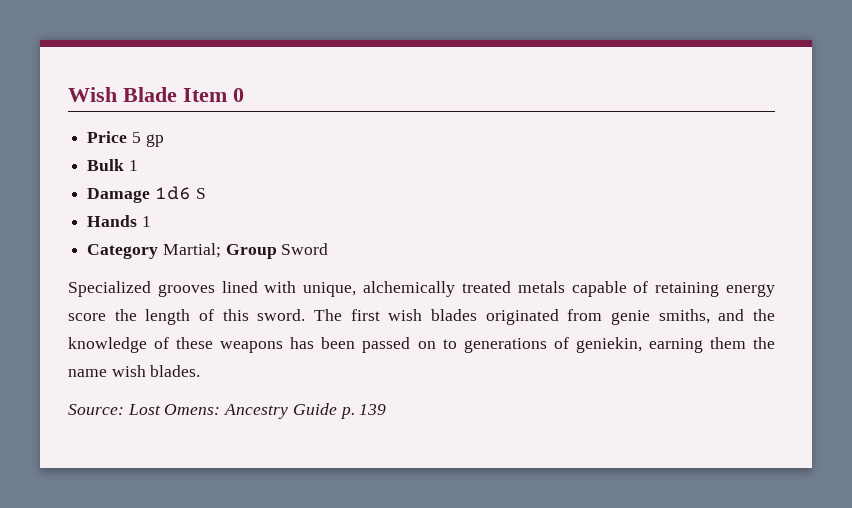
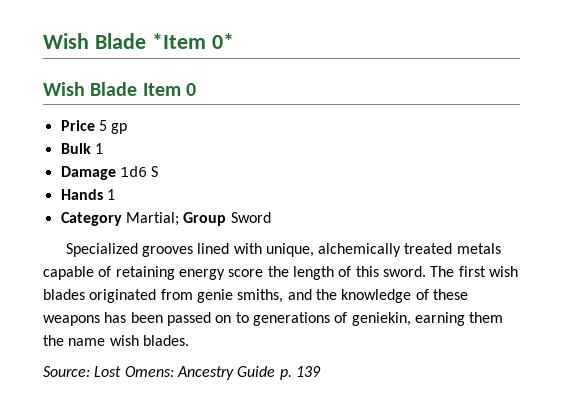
[68,87,177,102] Wish Blade -> [43,33,234,49] [43,82,138,96] Wish Blade *Item 0* // Wish Blade

